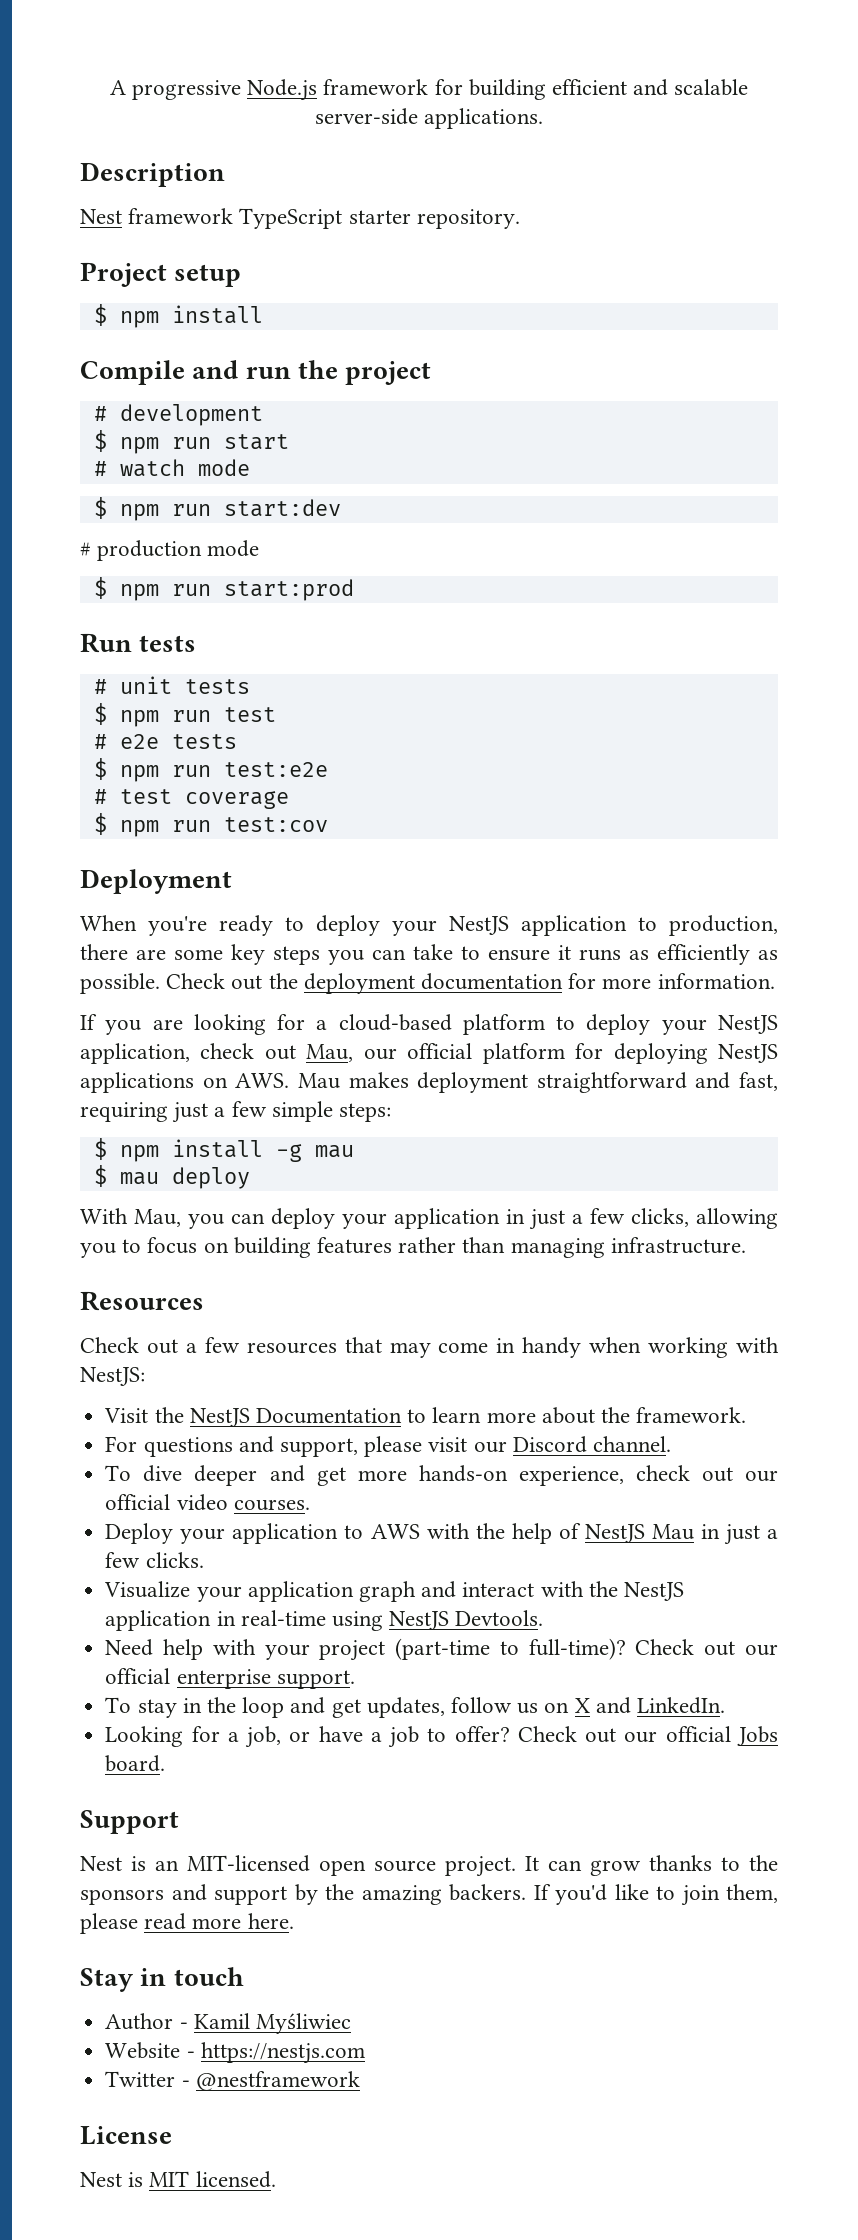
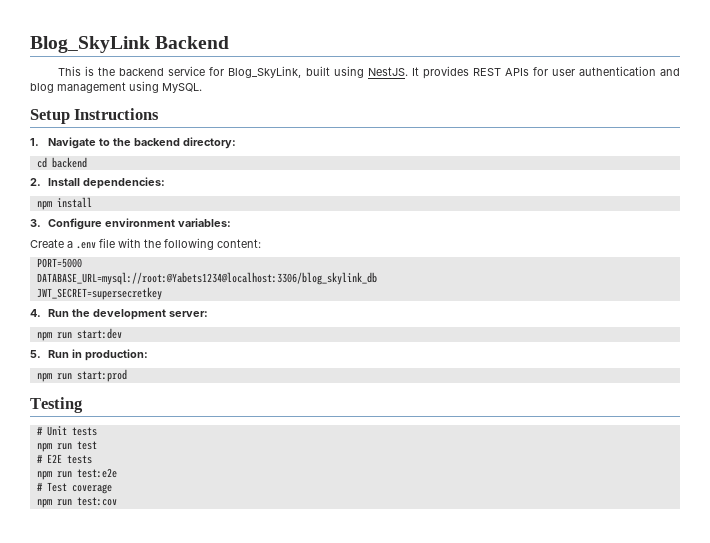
[109,79,749,101] [314,108,544,129] [80,162,225,187] [80,208,520,229] [80,262,242,287] [93,304,263,328] [80,360,432,385] [93,404,263,426] [93,430,289,454] [93,459,250,477] [93,497,107,519] A progressive Node.js framework for building efficient and scalable server-side applications. // Description // Nest framework TypeScript starter repository. // Project setup // $ npm install // Compile and run the project // # development // $ npm run start // # watch mode // $ -> [30,36,230,53] [58,66,681,79] [30,81,202,93] [30,108,160,124] [30,137,237,149] [36,157,87,168] [30,177,166,189] [36,197,92,210] [30,218,232,230] [30,238,261,250] [36,258,82,268] [36,272,377,285] [36,287,162,300] [30,309,209,320] Blog_SkyLink Backend // This is the backend service for Blog_SkyLink, built using NestJS. It provides REST APIs for user authentication and blog management using MySQL. // Setup Instructions // 1. Navigate to the backend directory: // cd backend // 2. Install dependencies: // npm install // 3. Configure environment variables: // Create a .env file with the following content: // PORT=5000 // DATABASE_URL=mysql://root:@Yabets1234@localhost:3306/blog_skylink_db // JWT_SECRET=supersecretkey // 4. Run the development server: //
[80,540,260,561] [93,577,107,599] # production mode // $ -> [30,349,149,361] 5. Run in production: //
[80,633,197,653] [93,676,250,694] [93,703,107,725] Run tests // # unit tests // $ -> [30,397,83,413] [36,426,97,436] Testing // # Unit tests //
[119,734,237,749] [93,758,107,780] e2e tests // $ -> [46,454,92,464] E2E tests //
[119,789,172,804] test -> [46,482,67,492] Test
[93,813,107,835] $ -> (112, 489) none
[80,869,232,894] [80,915,778,936] [80,944,778,965] [80,973,775,994] [80,1014,778,1035] [80,1043,779,1064] [80,1072,778,1093] [80,1101,392,1123] [93,1138,354,1162] [93,1165,250,1189] [80,1208,778,1230] [80,1237,746,1258] [80,1291,204,1311] [80,1337,779,1358] [80,1367,145,1386] [104,1407,747,1427] [105,1436,671,1457] [105,1465,779,1486] [105,1494,310,1511] [105,1523,779,1545] [105,1552,204,1568] [104,1581,684,1602] [105,1610,544,1631] [105,1638,778,1661] [105,1668,355,1689] [105,1697,726,1718] [105,1726,779,1748] [105,1755,166,1772] [80,1810,179,1834] [80,1855,778,1877] [80,1884,778,1906] [80,1913,294,1934] [80,1967,244,1992] [105,2013,351,2034] [105,2042,365,2064] [105,2071,360,2091] [80,2126,172,2145] [80,2171,276,2188] // Deployment // When you're ready to deploy your NestJS application to production, there are some key steps you can take to ensure it runs as efficiently as possible. Check out the deployment documentation for more information. // If you are looking for a cloud-based platform to deploy your NestJS application, check out Mau, our official platform for deploying NestJS applications on AWS. Mau makes deployment straightforward and fast, requiring just a few simple steps: // $ npm install -g mau // $ mau deploy // With Mau, you can deploy your application in just a few clicks, allowing you to focus on building features rather than managing infrastructure. // Resources // Check out a few resources that may come in handy when working with NestJS: // Visit the NestJS Documentation to learn more about the framework. // For questions and support, please visit our Discord channel. // To dive deeper and get more hands-on experience, check out our official video courses. // Deploy your application to AWS with the help of NestJS Mau in just a few clicks. // Visualize your application graph and interact with the NestJS application in real-time using NestJS Devtools. // Need help with your project (part-time to full-time)? Check out our official enterprise support. // To stay in the loop and get updates, follow us on X and LinkedIn. // Looking for a job, or have a job to offer? Check out our official Jobs board. // Support // Nest is an MIT-licensed open source project. It can grow thanks to the sponsors and support by the amazing backers. If you'd like to join them, please read more here. // Stay in touch // Author - Kamil Myśliwiec // Website - https://nestjs.com // Twitter - @nestframework // License // Nest is MIT licensed. -> (117, 501) none

